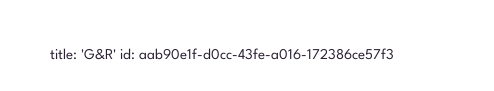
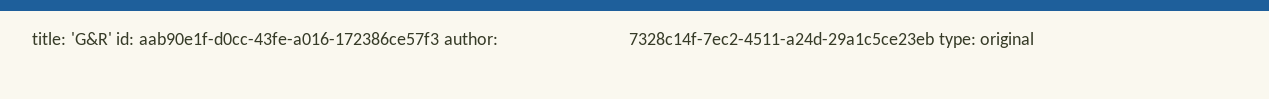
(395, 54) none -> [443,32,1035,48] author: 7328c14f-7ec2-4511-a24d-29a1c5ce23eb type: original

